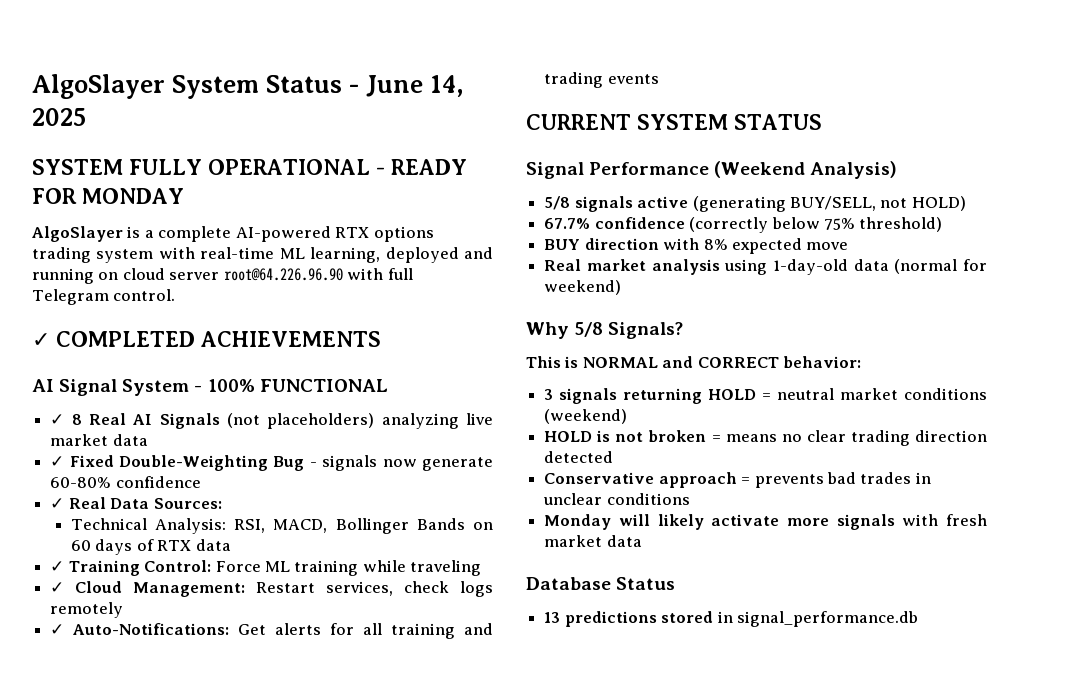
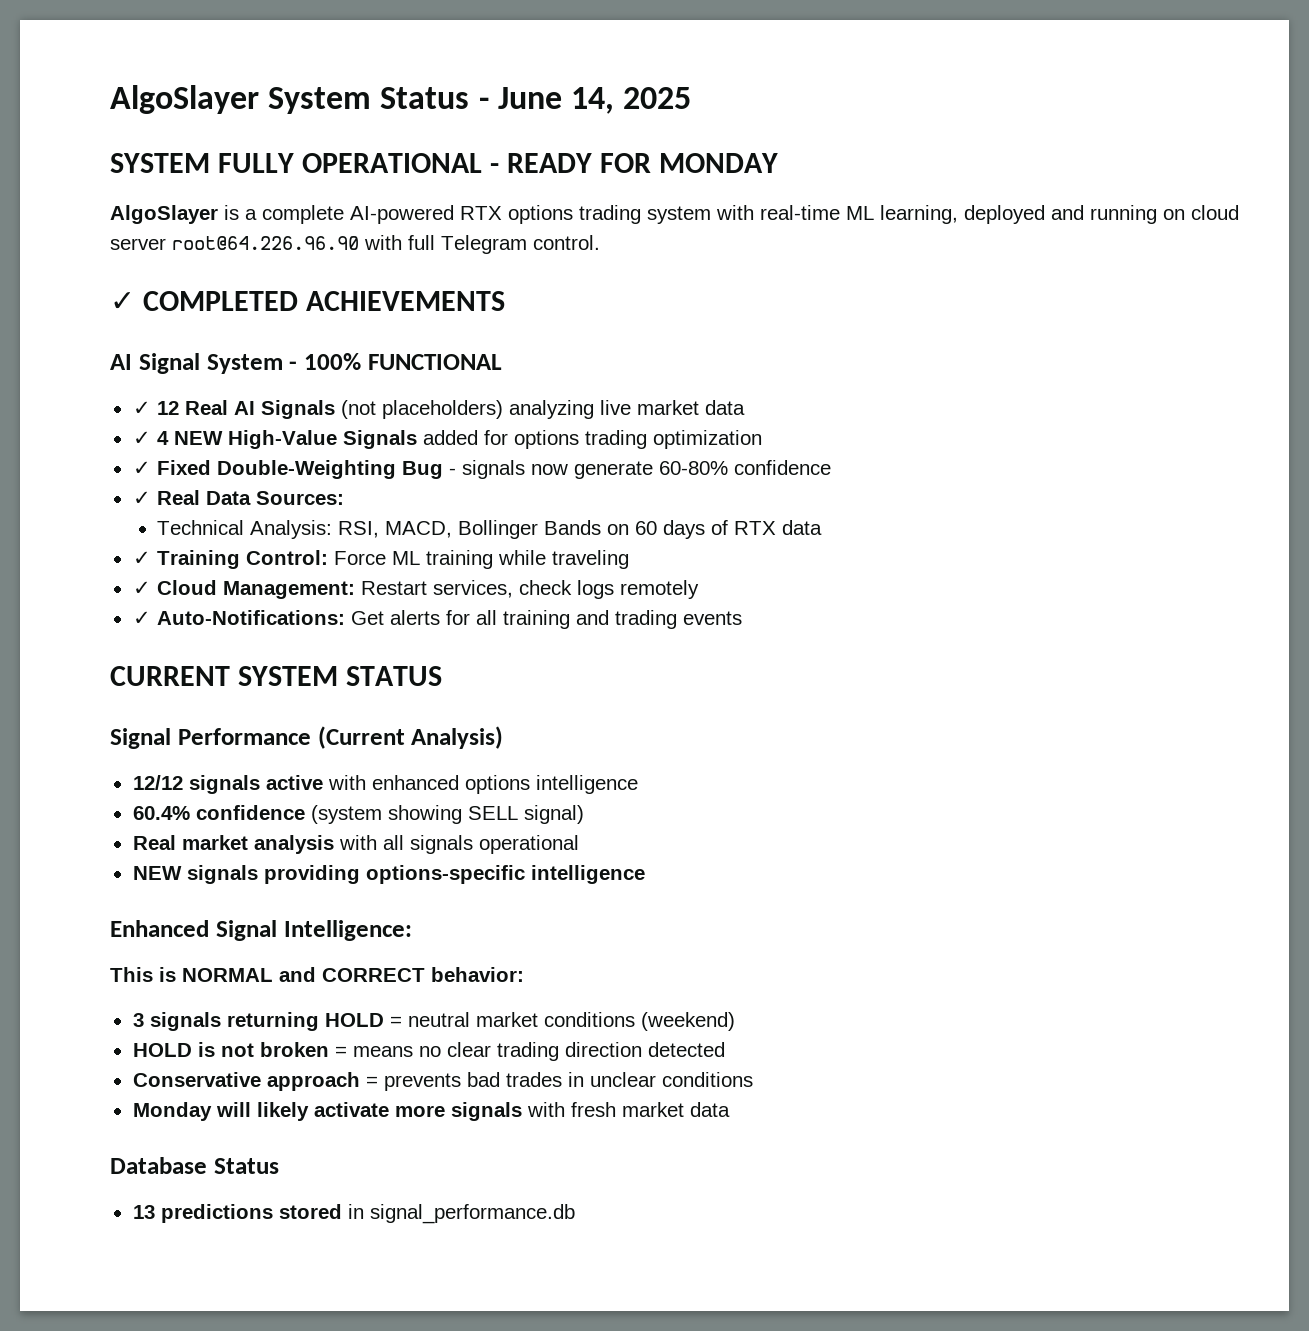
[71,414,82,425] 8 -> [156,401,179,415] 12
(148, 440) none -> [132,430,762,449] // ✓ 4 NEW High-Value Signals added for options trading optimization
[714,161,806,178] (Weekend -> [317,726,405,749] (Current
[544,196,571,210] 5/8 -> [132,775,183,790] 12/12
[692,196,966,212] [544,217,943,233] [544,238,849,254] [544,259,987,275] [544,280,622,295] [526,322,684,339] (generating BUY/SELL, not HOLD) // 67.7% confidence (correctly below 75% threshold) // BUY direction with 8% expected move // Real market analysis using 1-day-old data (normal for weekend) // Why 5/8 Signals? -> [327,775,638,794] [132,805,584,824] [132,835,579,854] [132,865,645,884] [110,920,412,941] with enhanced options intelligence // 60.4% confidence (system showing SELL signal) // Real market analysis with all signals operational // NEW signals providing options-specific intelligence // Enhanced Signal Intelligence:

